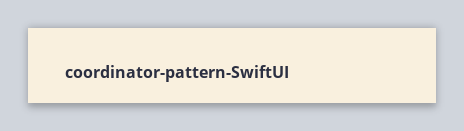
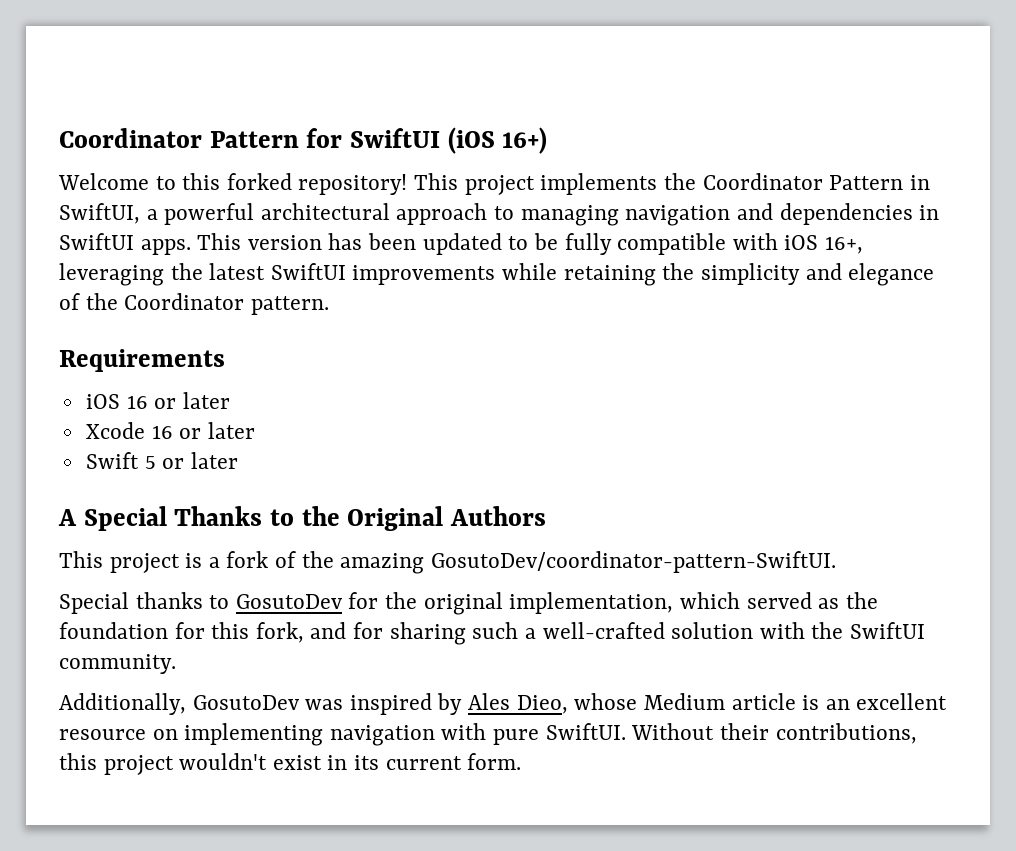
[65,65,289,82] coordinator-pattern-SwiftUI -> [59,127,548,154] [58,173,930,195] [59,203,940,226] [59,233,863,255] [59,263,935,286] [59,293,329,315] [59,349,225,372] [85,392,230,409] [85,422,255,439] [85,452,238,469] [58,506,547,531] [59,551,836,574] [59,592,878,615] [59,622,925,645] [59,654,176,674] [59,693,948,715] [59,723,917,746] [59,753,522,775] Coordinator Pattern for SwiftUI (iOS 16+) // Welcome to this forked repository! This project implements the Coordinator Pattern in SwiftUI, a powerful architectural approach to managing navigation and dependencies in SwiftUI apps. This version has been updated to be fully compatible with iOS 16+, leveraging the latest SwiftUI improvements while retaining the simplicity and elegance of the Coordinator pattern. // Requirements // iOS 16 or later // Xcode 16 or later // Swift 5 or later // A Special Thanks to the Original Authors // This project is a fork of the amazing GosutoDev/coordinator-pattern-SwiftUI. // Special thanks to GosutoDev for the original implementation, which served as the foundation for this fork, and for sharing such a well-crafted solution with the SwiftUI community. // Additionally, GosutoDev was inspired by Ales Dieo, whose Medium article is an excellent resource on implementing navigation with pure SwiftUI. Without their contributions, this project wouldn't exist in its current form.

